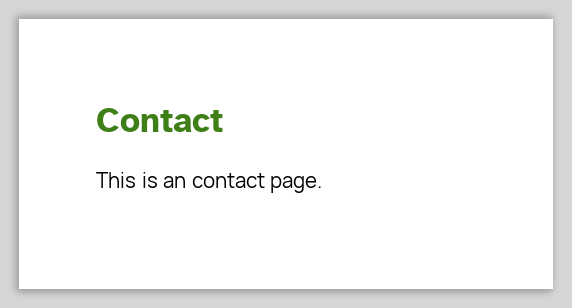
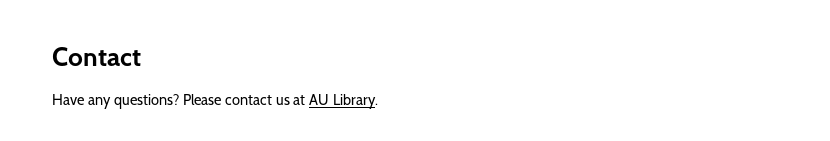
[96,172,323,193] This is an contact page. -> [52,94,379,109] Have any questions? Please contact us at AU Library.

